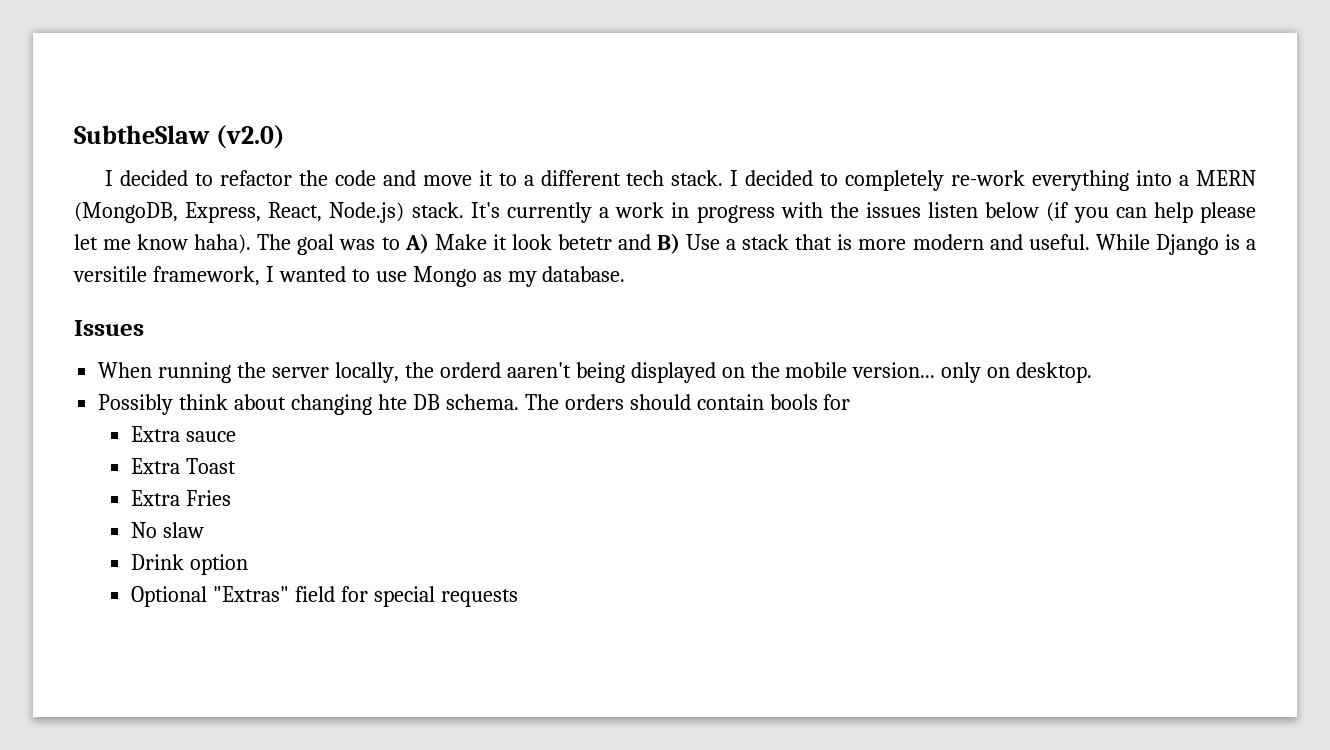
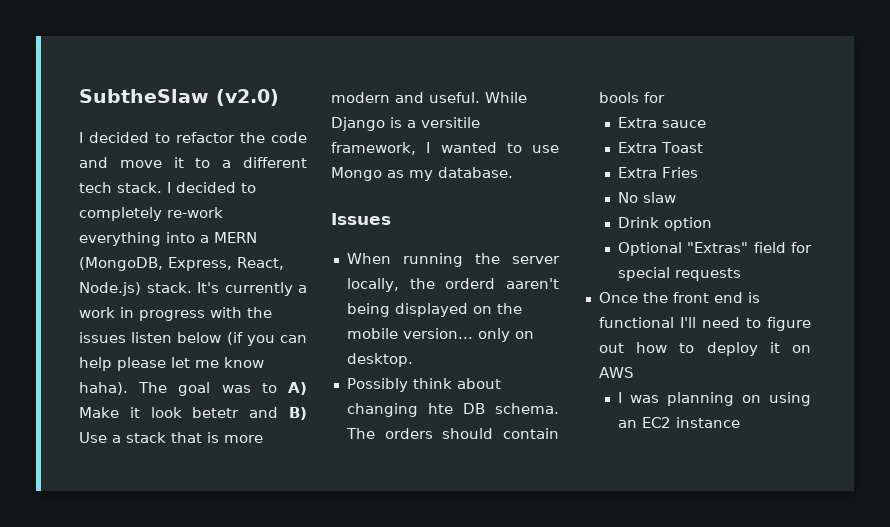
(518, 598) none -> [598,292,760,303] [598,317,811,331] [598,342,811,356] [598,367,634,378] [617,392,811,406] [617,417,740,428] // Once the front end is functional I'll need to figure out how to deploy it on AWS // I was planning on using an EC2 instance

